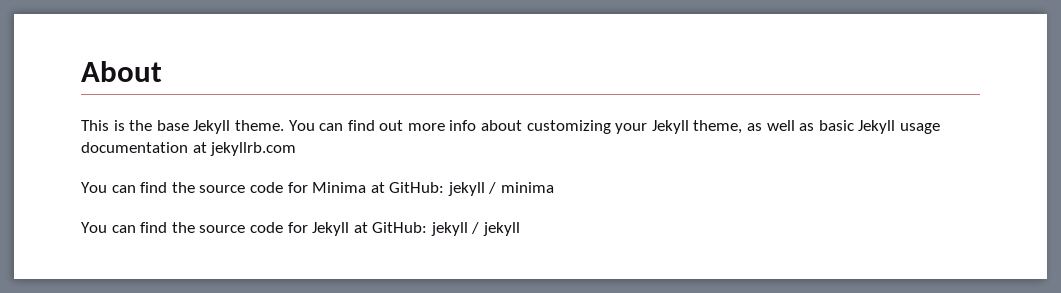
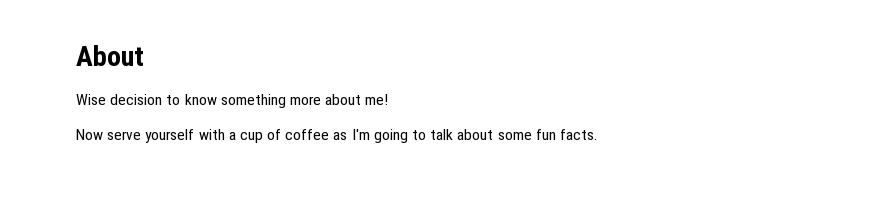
[81,120,940,134] [81,142,297,156] [81,182,555,196] [81,222,521,236] This is the base Jekyll theme. You can find out more info about customizing your Jekyll theme, as well as basic Jekyll usage documentation at jekyllrb.com // You can find the source code for Minima at GitHub: jekyll / minima // You can find the source code for Jekyll at GitHub: jekyll / jekyll -> [76,94,389,108] [76,129,597,143] Wise decision to know something more about me! // Now serve yourself with a cup of coffee as I'm going to talk about some fun facts.

